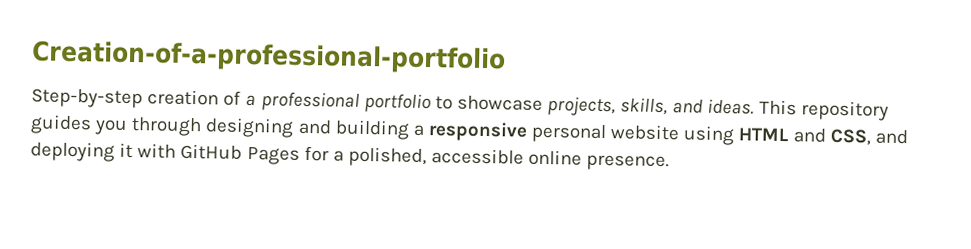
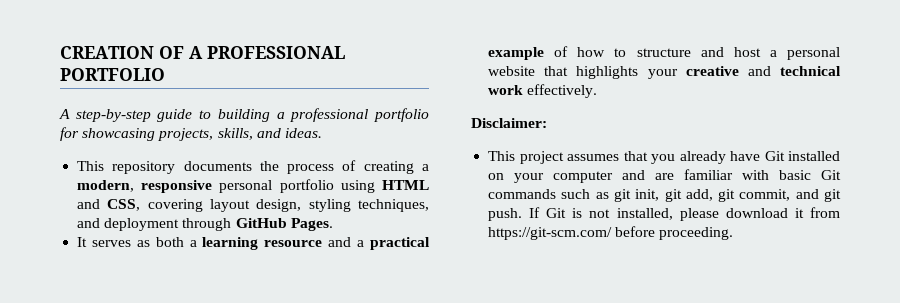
[31,40,506,75] [31,88,242,109] Creation-of-a-professional-portfolio // Step-by-step creation of -> [60,46,345,59] [60,68,165,81] [59,109,270,122] CREATION OF A PROFESSIONAL PORTFOLIO // A step-by-step guide to building
[434,95,543,111] to showcase -> [60,127,156,141] for showcasing
(755, 106) none -> (322, 133) //
[30,114,424,140] guides you through designing and building a -> [183,160,429,174] [77,180,135,192] documents the process of creating a modern,
[610,124,681,141] website -> [279,179,334,193] portfolio
[874,129,908,145] [30,141,670,172] and deploying it with GitHub Pages for a polished, accessible online presence. -> [147,199,429,212] [77,218,333,231] [77,237,430,250] [488,46,840,60] [488,66,841,79] [488,84,598,98] [471,118,547,128] [488,151,840,164] [488,169,841,183] [488,189,841,202] [488,207,840,221] [488,226,734,240] covering layout design, styling techniques, and deployment through GitHub Pages. // It serves as both a learning resource and a practical example of how to structure and host a personal website that highlights your creative and technical work effectively. // Disclaimer: // This project assumes that you already have Git installed on your computer and are familiar with basic Git commands such as git init, git add, git commit, and git push. If Git is not installed, please download it from https://git-scm.com/ before proceeding.

